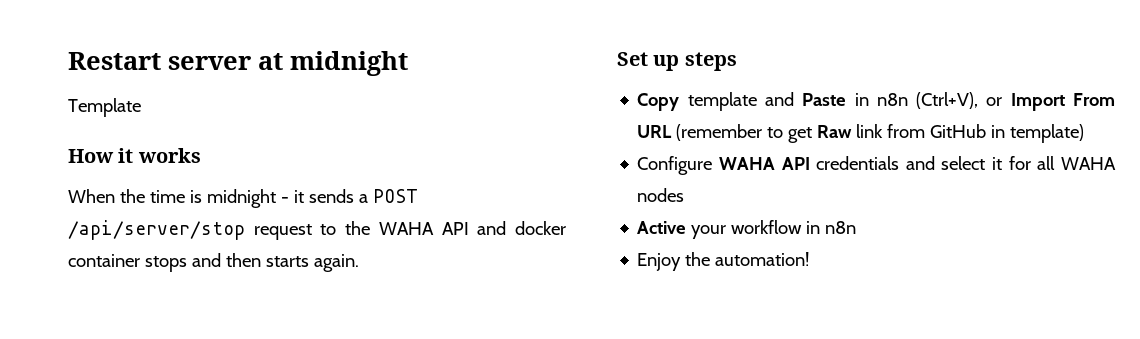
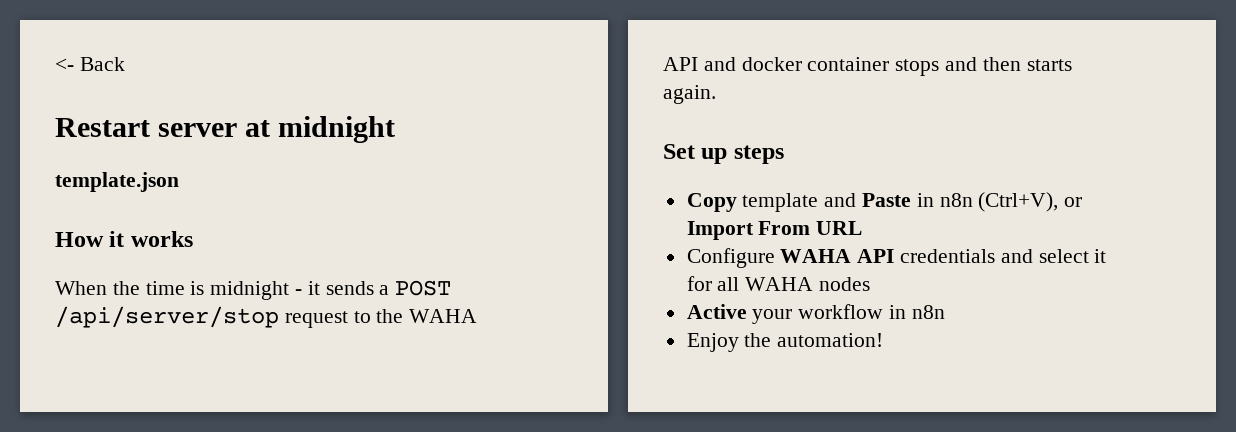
(68, 61) none -> [55,57,125,71] <- Back //
[68,98,141,117] Template -> [55,172,179,192] template.json
[676,124,1085,143] (remember to get Raw link from GitHub in template) -> (863, 228) none

